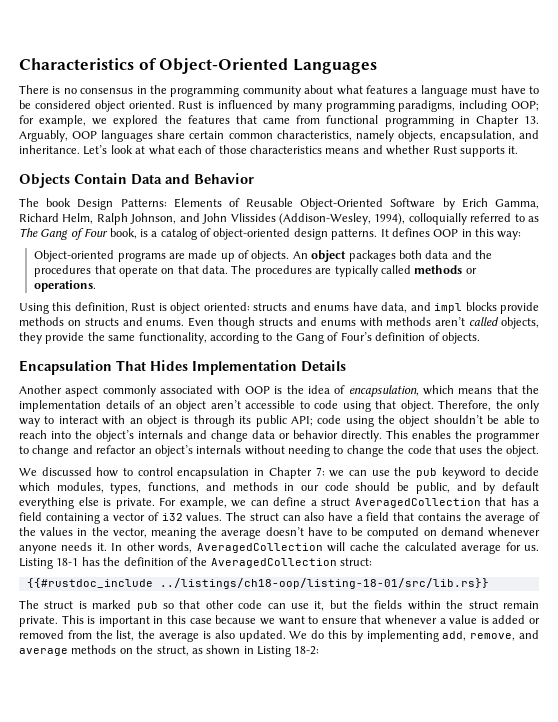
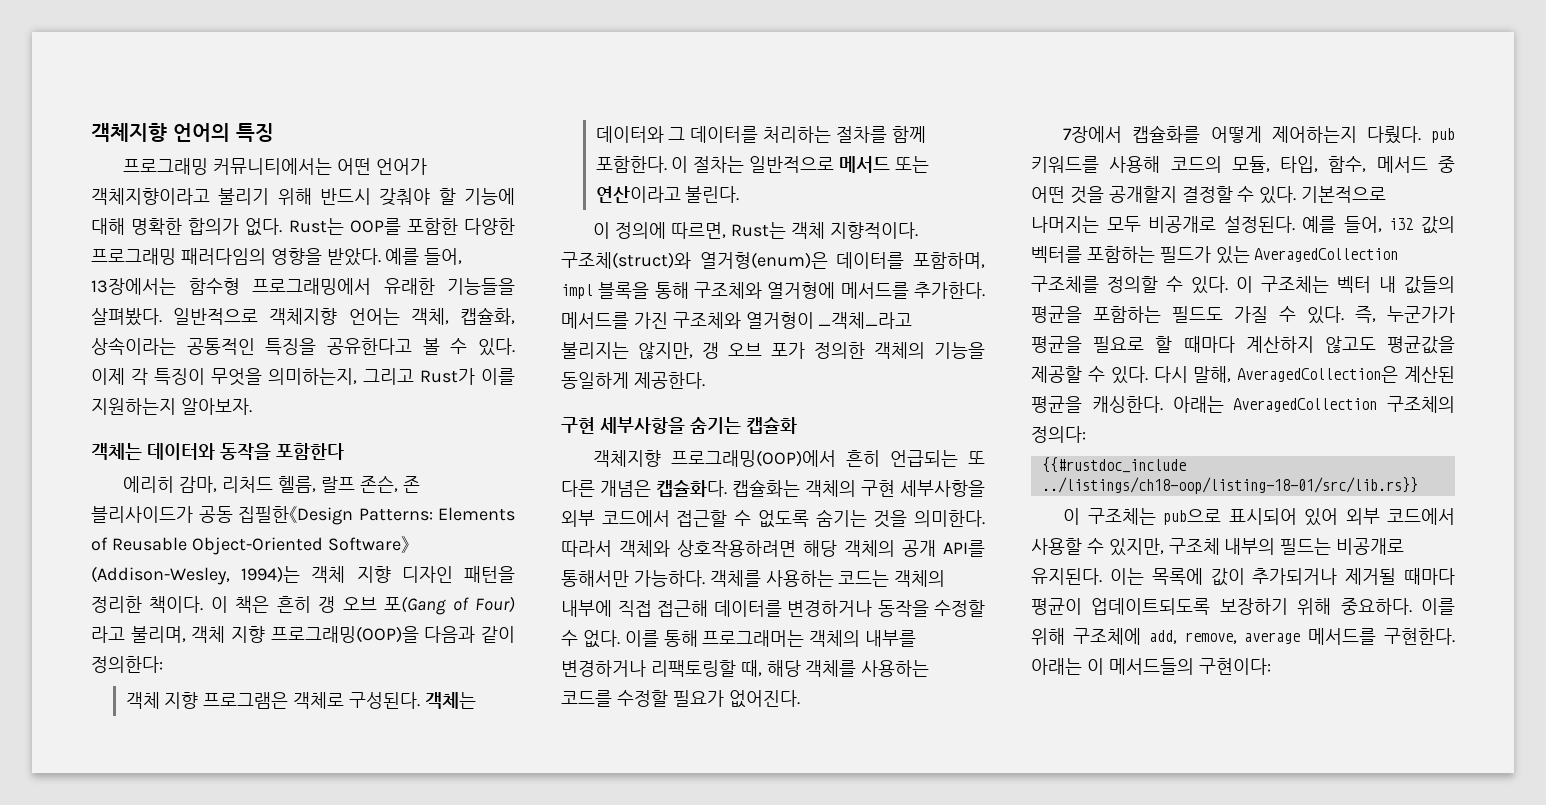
[19,58,377,74] [19,85,539,97] [19,100,539,112] [19,115,539,127] [19,130,539,142] [19,145,519,157] [19,173,254,188] [19,198,72,207] Characteristics of Object-Oriented Languages // There is no consensus in the programming community about what features a language must have to be considered object oriented. Rust is influenced by many programming paradigms, including OOP; for example, we explored the features that came from functional programming in Chapter 13. Arguably, OOP languages share certain common characteristics, namely objects, encapsulation, and inheritance. Let’s look at what each of those characteristics means and whether Rust supports it. // Objects Contain Data and Behavior // The book -> [91,123,274,142] [123,158,427,175] [91,188,515,206] [91,218,515,236] [91,248,463,266] [91,278,515,295] [91,307,515,326] [91,337,516,356] [91,368,515,386] [91,398,252,415] [91,443,344,460] [123,475,420,493] [91,506,297,523] 객체지향 언어의 특징 // 프로그래밍 커뮤니티에서는 어떤 언어가 객체지향이라고 불리기 위해 반드시 갖춰야 할 기능에 대해 명확한 합의가 없다. Rust는 OOP를 포함한 다양한 프로그래밍 패러다임의 영향을 받았다. 예를 들어, 13장에서는 함수형 프로그래밍에서 유래한 기능들을 살펴봤다. 일반적으로 객체지향 언어는 객체, 캡슐화, 상속이라는 공통적인 특징을 공유한다고 볼 수 있다. 이제 각 특징이 무엇을 의미하는지, 그리고 Rust가 이를 지원하는지 알아보자. // 객체는 데이터와 동작을 포함한다 // 에리히 감마, 리처드 헬름, 랄프 존슨, 존 블리사이드가 공동 집필한《
[442,198,539,210] [19,213,540,225] [19,228,522,240] [34,250,493,262] [34,265,477,277] [34,280,97,292] [19,302,539,314] [19,317,539,329] [19,332,480,344] [19,360,346,375] [19,385,539,397] [19,400,539,412] [19,415,540,427] [19,430,540,442] [19,445,539,457] [19,467,539,479] [19,482,539,494] [19,497,539,509] [19,512,541,524] [19,527,540,539] [19,542,539,554] [19,557,372,569] [26,578,489,589] [19,600,540,611] [19,615,540,627] [19,630,539,642] [19,645,320,657] by Erich Gamma, Richard Helm, Ralph Johnson, and John Vlissides (Addison-Wesley, 1994), colloquially referred to as The Gang of Four book, is a catalog of object-oriented design patterns. It defines OOP in this way: // Object-oriented programs are made up of objects. An object packages both data and the procedures that operate on that data. The procedures are typically called methods or operations. // Using this definition, Rust is object oriented: structs and enums have data, and impl blocks provide methods on structs and enums. Even though structs and enums with methods aren’t called objects, they provide the same functionality, according to the Gang of Four’s definition of objects. // Encapsulation That Hides Implementation Details // Another aspect commonly associated with OOP is the idea of encapsulation, which means that the implementation details of an object aren’t accessible to code using that object. Therefore, the only way to interact with an object is through its public API; code using the object shouldn’t be able to reach into the object’s internals and change data or behavior directly. This enables the programmer to change and refactor an object’s internals without needing to change the code that uses the object. // We discussed how to control encapsulation in Chapter 7: we can use the pub keyword to decide which modules, types, functions, and methods in our code should be public, and by default everything else is private. For example, we can define a struct AveragedCollection that has a field containing a vector of i32 values. The struct can also have a field that contains the average of the values in the vector, meaning the average doesn’t have to be computed on demand whenever anyone needs it. In other words, AveragedCollection will cache the calculated average for us. Listing 18-1 has the definition of the AveragedCollection struct: // {{#rustdoc_include ../listings/ch18-oop/listing-18-01/src/lib.rs}} // The struct is marked pub so that other code can use it, but the fields within the struct remain private. This is important in this case because we want to ensure that whenever a value is added or removed from the list, the average is also updated. We do this by implementing add, remove, and average methods on the struct, as shown in Listing 18-2: -> [400,536,409,553] [91,566,515,585] [91,596,516,615] [91,626,515,643] [91,656,163,673] [125,692,476,709] [595,126,926,143] [595,156,929,173] [595,186,740,203] [593,222,918,239] [561,252,985,269] [561,282,985,299] [561,312,913,329] [561,342,985,359] [561,372,705,389] [561,417,797,434] [593,450,985,467] [561,479,985,497] [561,509,985,528] [561,540,985,557] [561,570,946,587] [561,600,985,617] [561,630,917,648] [561,660,930,677] [561,690,800,708] [1063,125,1455,144] [1031,156,1455,173] [1031,186,1387,204] [1031,216,1455,234] [1031,246,1399,264] [1031,276,1455,294] [1031,306,1455,324] [1031,336,1455,354] [1031,366,1455,384] [1031,396,1455,413] [1031,426,1086,443] [1041,457,1186,473] [1041,477,1418,494] [1063,508,1455,526] [1031,538,1405,556] [1031,568,1455,586] [1031,598,1455,615] [1031,628,1455,645] [1031,658,1271,675] 》(Addison-Wesley, 1994)는 객체 지향 디자인 패턴을 정리한 책이다. 이 책은 흔히 갱 오브 포(Gang of Four) 라고 불리며, 객체 지향 프로그래밍(OOP)을 다음과 같이 정의한다: // 객체 지향 프로그램은 객체로 구성된다. 객체는 데이터와 그 데이터를 처리하는 절차를 함께 포함한다. 이 절차는 일반적으로 메서드 또는 연산이라고 불린다. // 이 정의에 따르면, Rust는 객체 지향적이다. 구조체(struct)와 열거형(enum)은 데이터를 포함하며, impl 블록을 통해 구조체와 열거형에 메서드를 추가한다. 메서드를 가진 구조체와 열거형이 _객체_라고 불리지는 않지만, 갱 오브 포가 정의한 객체의 기능을 동일하게 제공한다. // 구현 세부사항을 숨기는 캡슐화 // 객체지향 프로그래밍(OOP)에서 흔히 언급되는 또 다른 개념은 캡슐화다. 캡슐화는 객체의 구현 세부사항을 외부 코드에서 접근할 수 없도록 숨기는 것을 의미한다. 따라서 객체와 상호작용하려면 해당 객체의 공개 API를 통해서만 가능하다. 객체를 사용하는 코드는 객체의 내부에 직접 접근해 데이터를 변경하거나 동작을 수정할 수 없다. 이를 통해 프로그래머는 객체의 내부를 변경하거나 리팩토링할 때, 해당 객체를 사용하는 코드를 수정할 필요가 없어진다. // 7장에서 캡슐화를 어떻게 제어하는지 다뤘다. pub 키워드를 사용해 코드의 모듈, 타입, 함수, 메서드 중 어떤 것을 공개할지 결정할 수 있다. 기본적으로 나머지는 모두 비공개로 설정된다. 예를 들어, i32 값의 벡터를 포함하는 필드가 있는 AveragedCollection 구조체를 정의할 수 있다. 이 구조체는 벡터 내 값들의 평균을 포함하는 필드도 가질 수 있다. 즉, 누군가가 평균을 필요로 할 때마다 계산하지 않고도 평균값을 제공할 수 있다. 다시 말해, AveragedCollection은 계산된 평균을 캐싱한다. 아래는 AveragedCollection 구조체의 정의다: // {{#rustdoc_include ../listings/ch18-oop/listing-18-01/src/lib.rs}} // 이 구조체는 pub으로 표시되어 있어 외부 코드에서 사용할 수 있지만, 구조체 내부의 필드는 비공개로 유지된다. 이는 목록에 값이 추가되거나 제거될 때마다 평균이 업데이트되도록 보장하기 위해 중요하다. 이를 위해 구조체에 add, remove, average 메서드를 구현한다. 아래는 이 메서드들의 구현이다:

